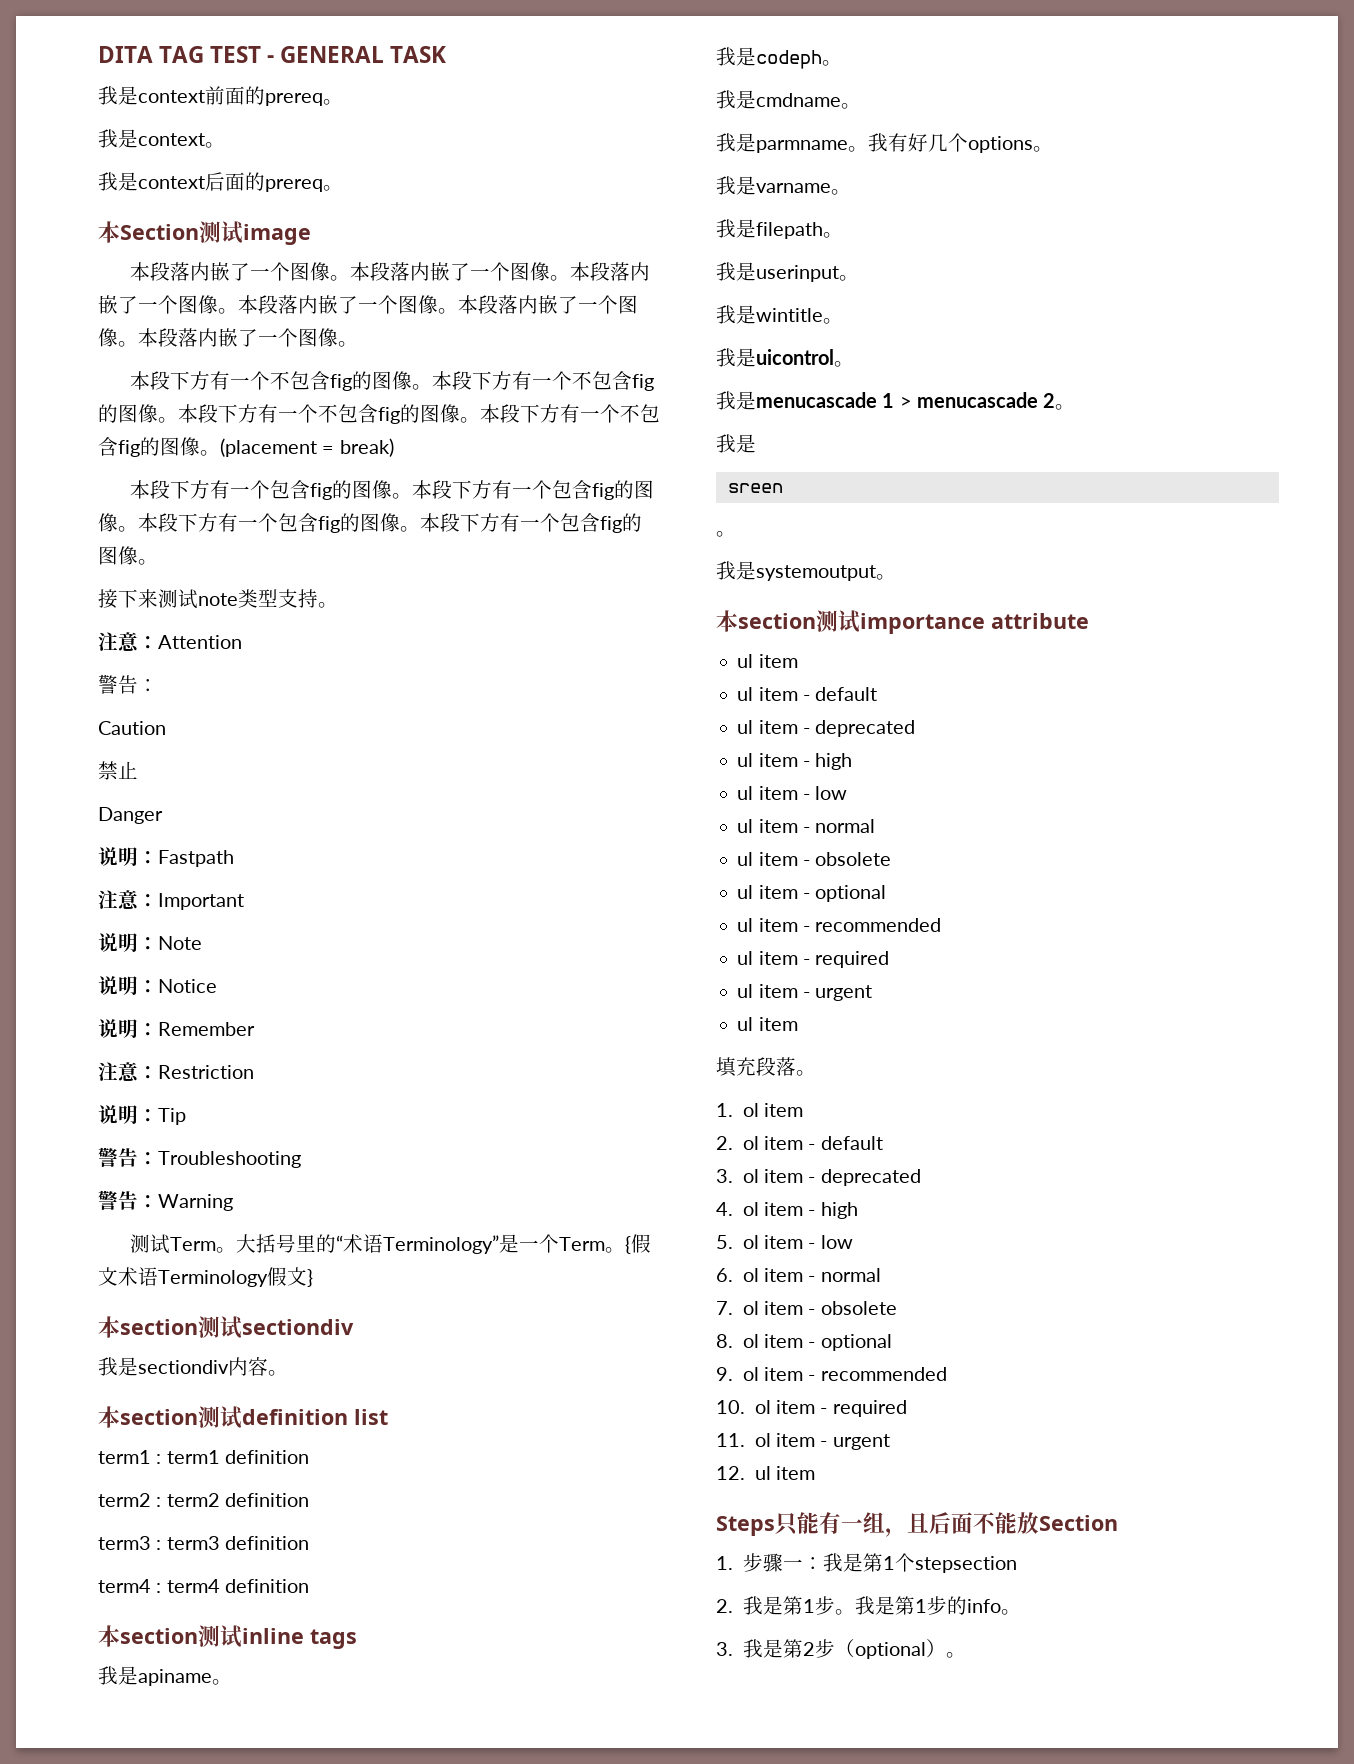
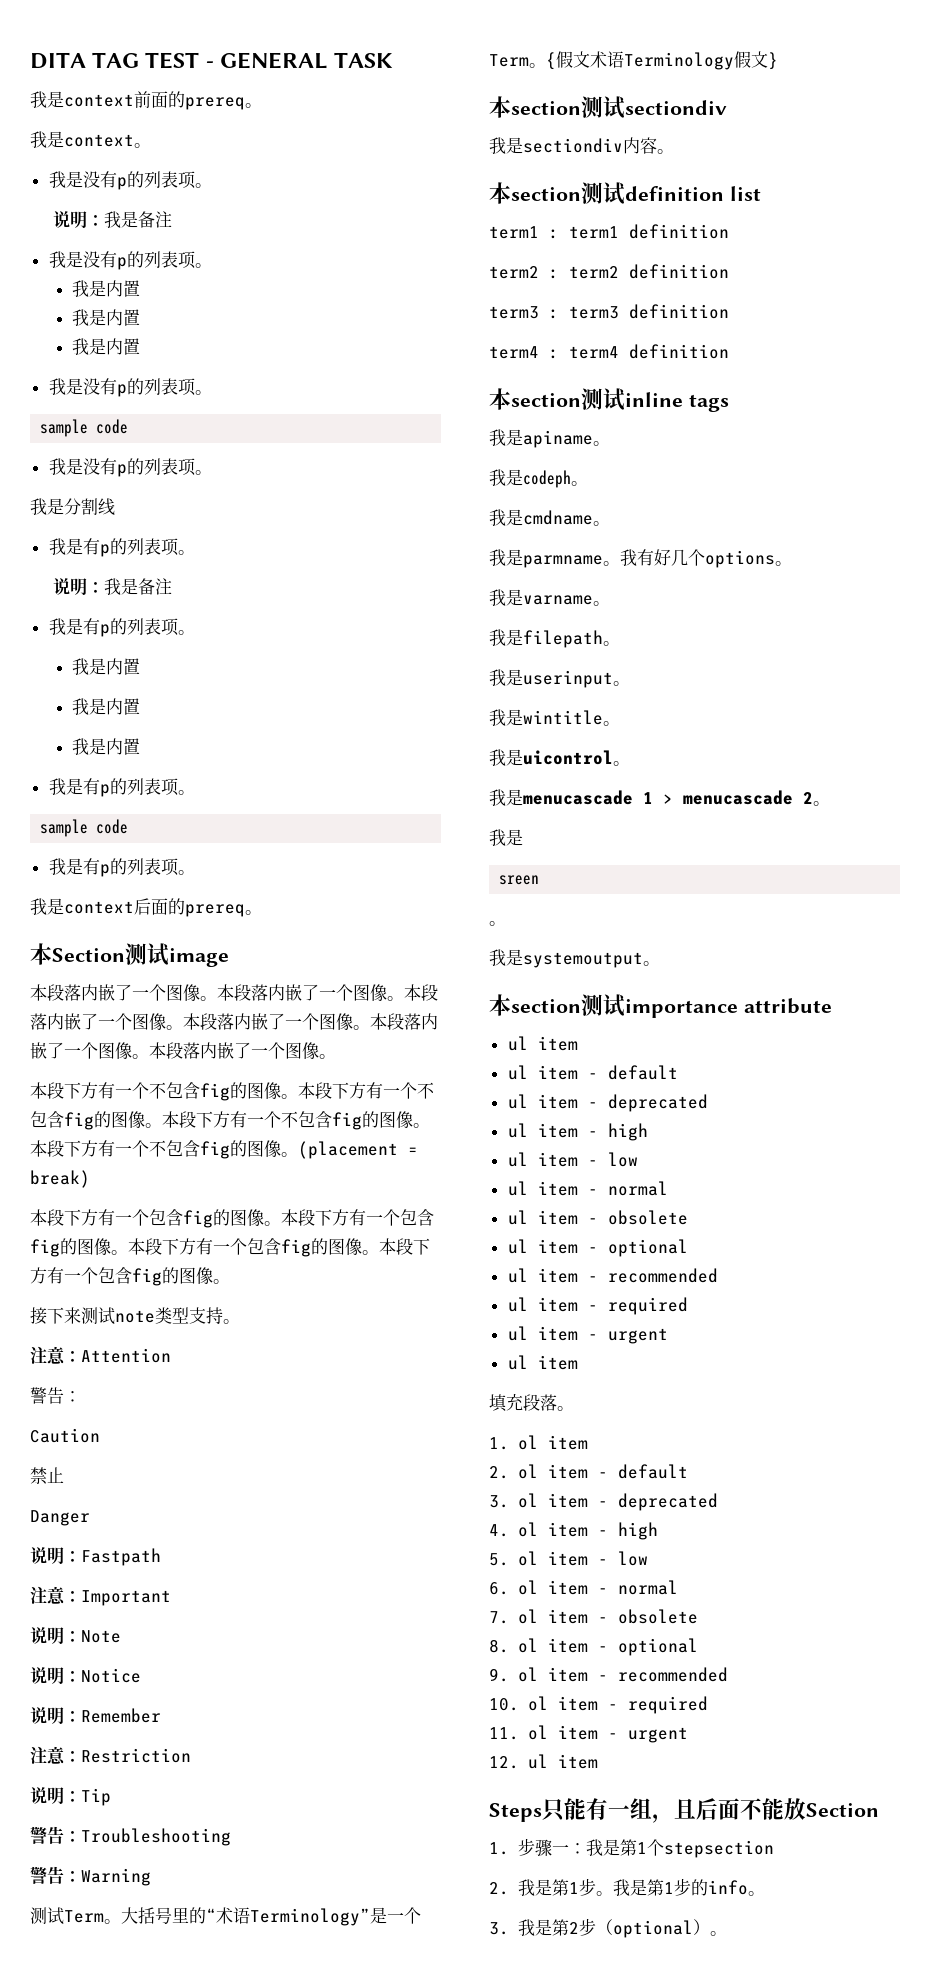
(225, 145) none -> [48,171,212,190] [53,211,173,228] [48,251,212,270] [71,280,140,297] [71,309,140,326] [71,338,140,355] [48,378,212,397] [40,419,129,437] [48,458,212,477] [30,498,115,516] [48,538,195,557] [53,578,173,595] [48,618,195,637] [71,658,140,675] [71,698,140,715] [71,738,140,755] [48,778,195,797] [40,819,129,837] [48,858,195,877] // 我是没有p的列表项。 // 说明：我是备注 // 我是没有p的列表项。 // 我是内置 // 我是内置 // 我是内置 // 我是没有p的列表项。 // sample code // 我是没有p的列表项。 // 我是分割线 // 我是有p的列表项。 // 说明：我是备注 // 我是有p的列表项。 // 我是内置 // 我是内置 // 我是内置 // 我是有p的列表项。 // sample code // 我是有p的列表项。

